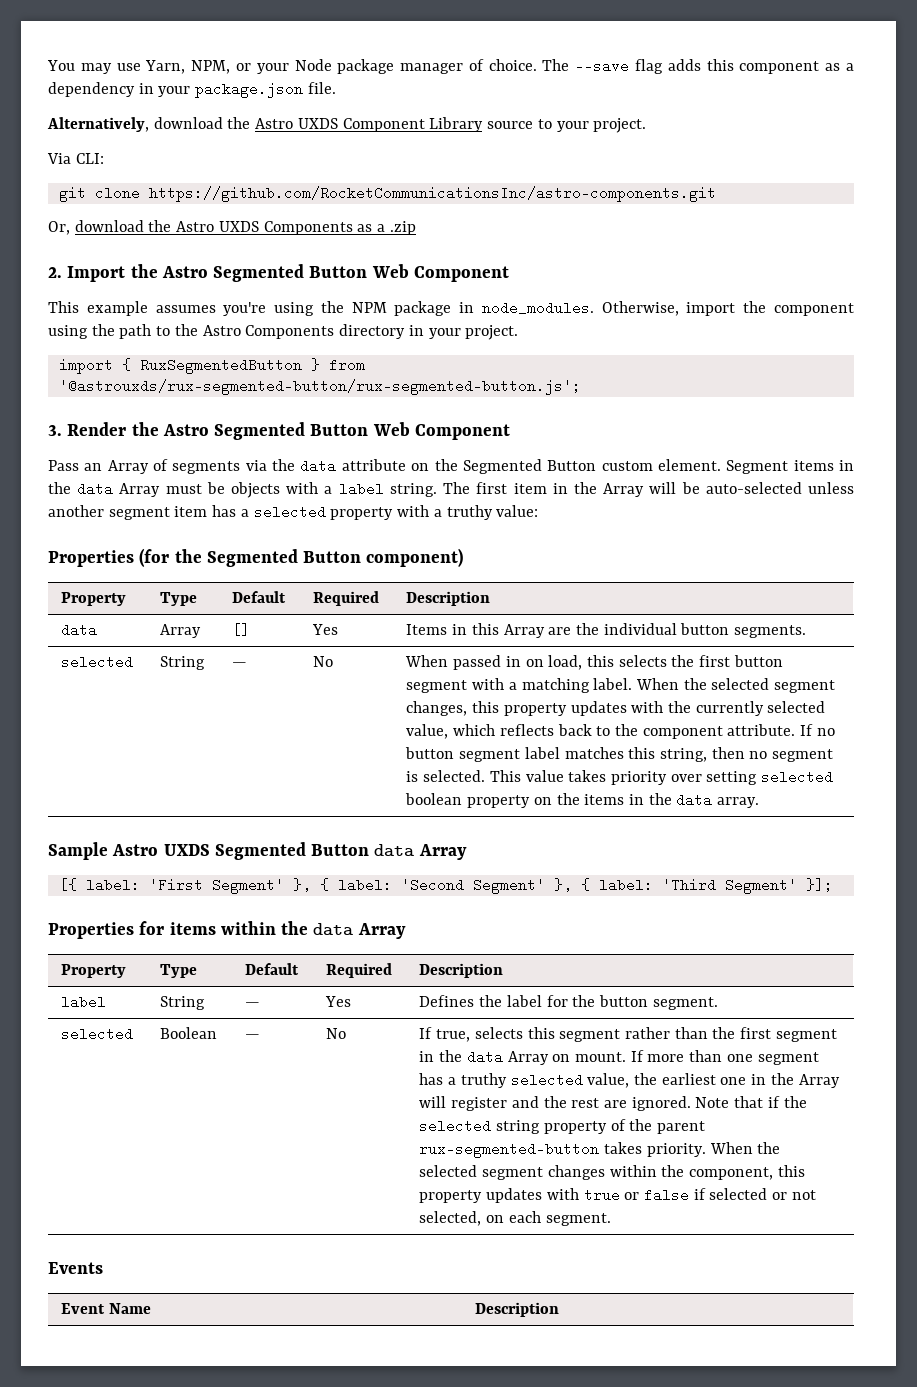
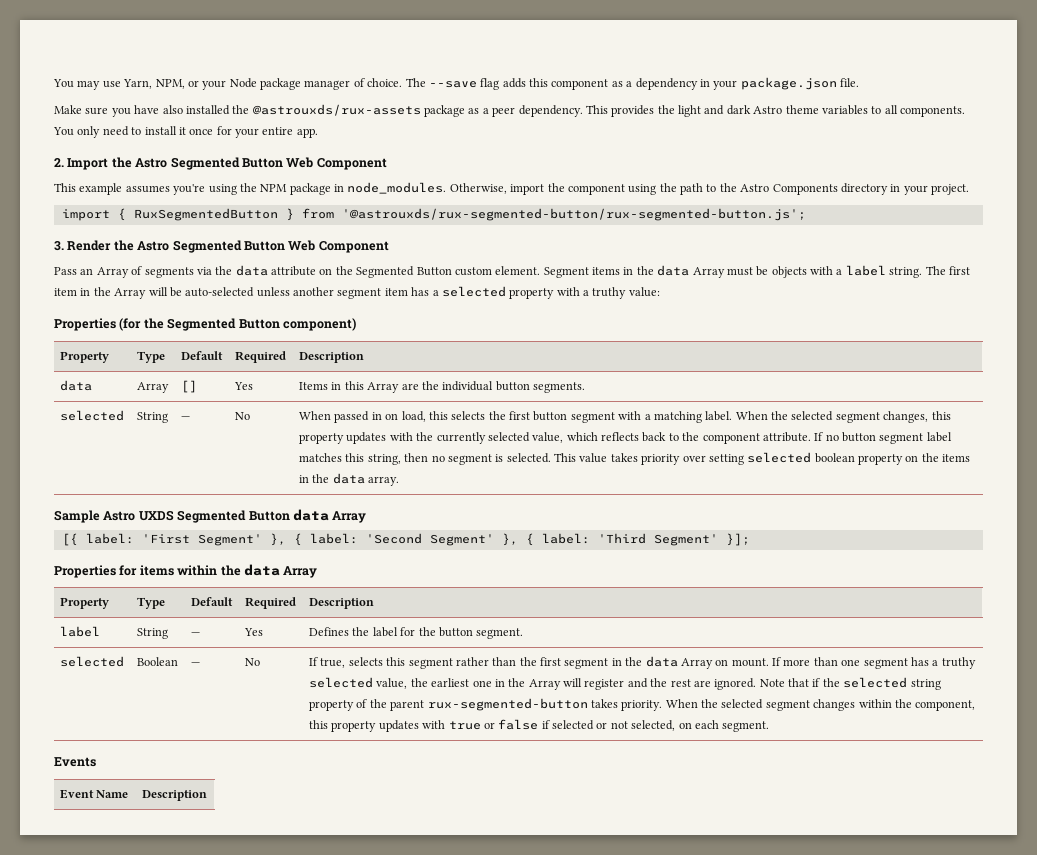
[47,117,647,133] [47,153,104,164] [58,186,716,202] [48,220,416,235] Alternatively, download the Astro UXDS Component Library source to your project. // Via CLI: // git clone https://github.com/RocketCommunicationsInc/astro-components.git // Or, download the Astro UXDS Components as a .zip -> [54,104,965,117] [53,126,318,138] Make sure you have also installed the @astrouxds/rux-assets package as a peer dependency. This provides the light and dark Astro theme variables to all components. You only need to install it once for your entire app.

